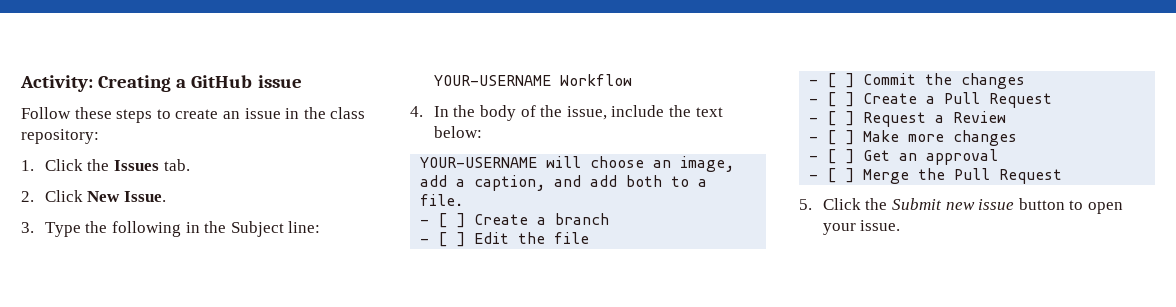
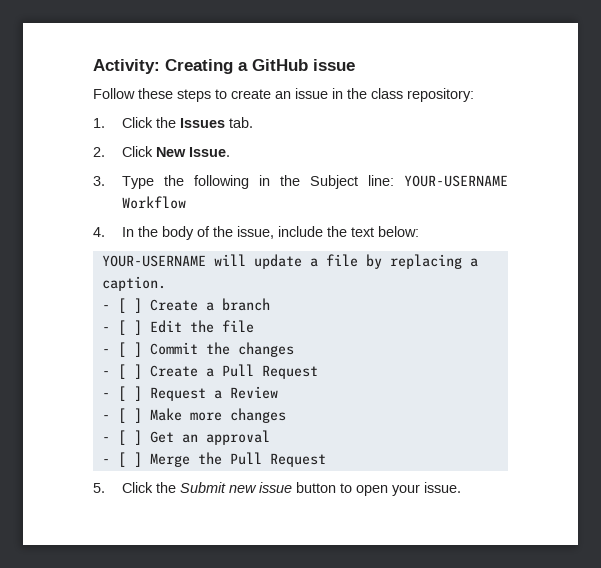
[590,156,735,172] [420,175,708,191] [420,194,464,206] choose an image, add a caption, and add both to a file. -> [253,254,478,269] [101,276,166,291] update a file by replacing a caption.

